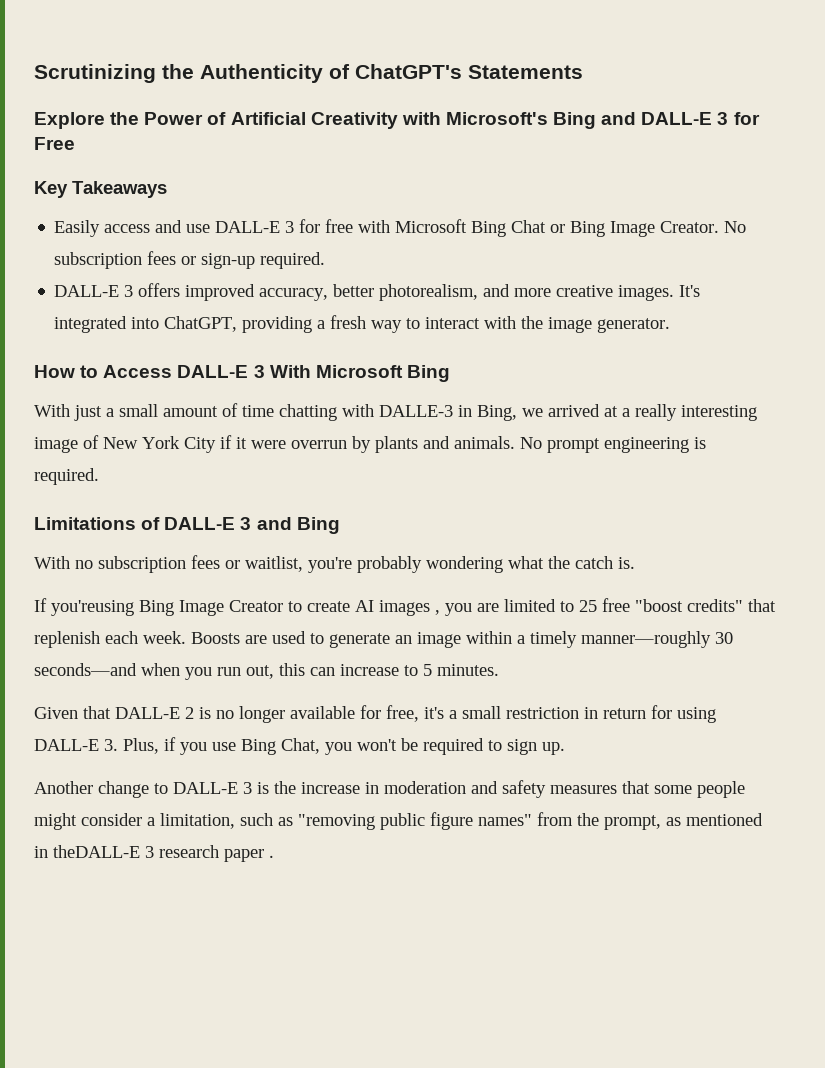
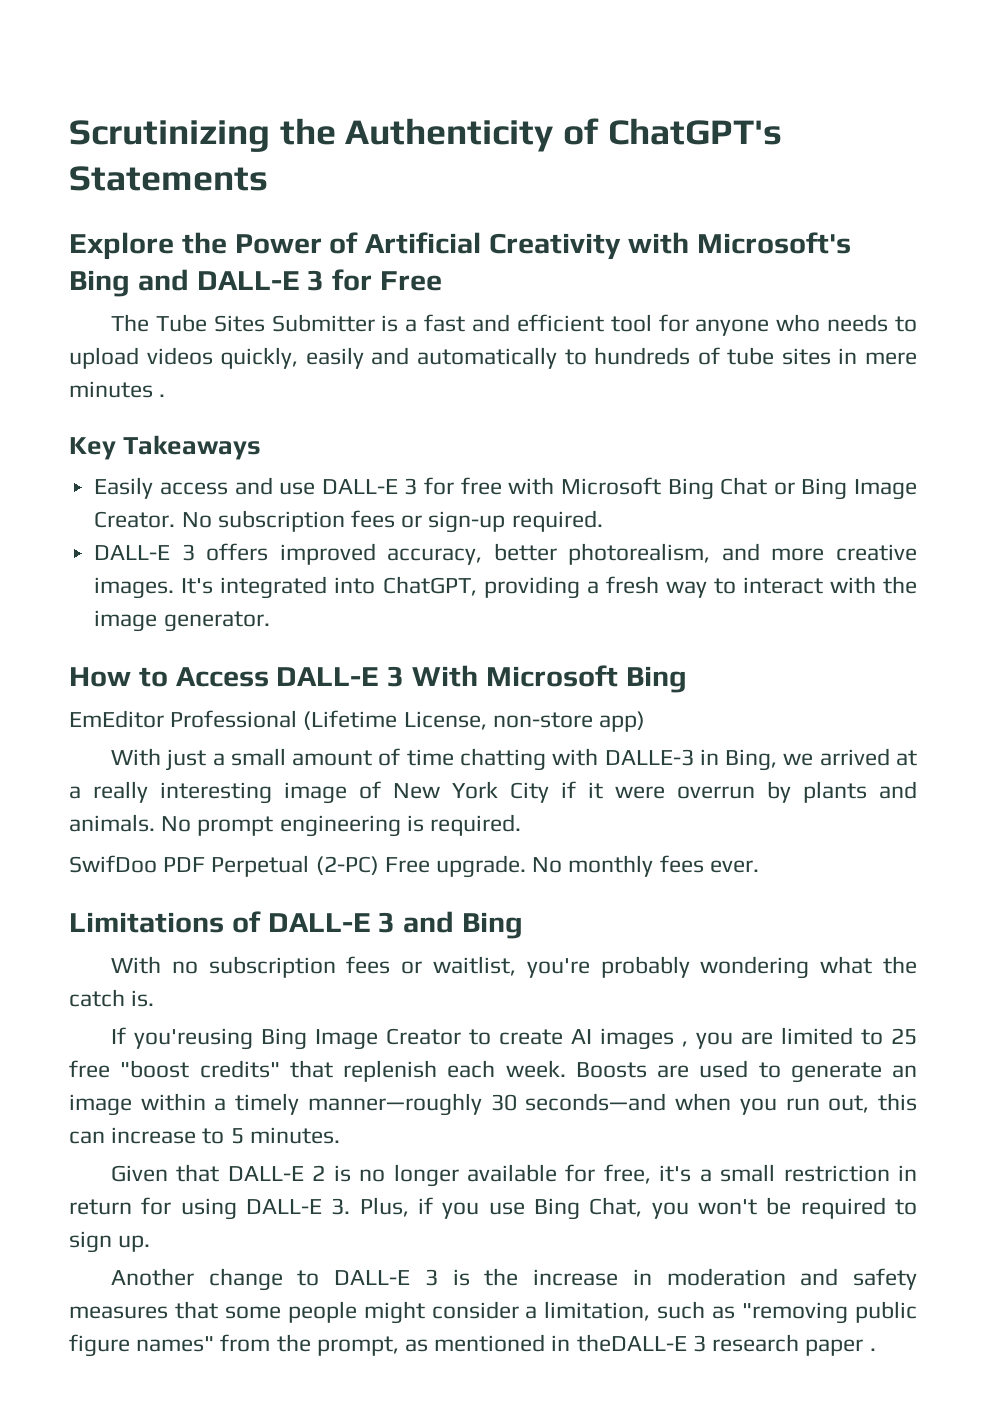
(75, 143) none -> [111,314,917,336] [69,347,918,369] [69,381,166,398] // The Tube Sites Submitter is a fast and efficient tool for anyone who needs to upload videos quickly, easily and automatically to hundreds of tube sites in mere minutes .
(450, 373) none -> [69,710,646,732] // EmEditor Professional (Lifetime License, non-store app)
(99, 476) none -> [69,855,759,878] // SwifDoo PDF Perpetual (2-PC) Free upgrade. No monthly fees ever.

